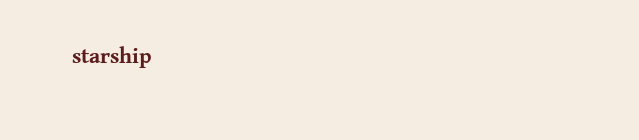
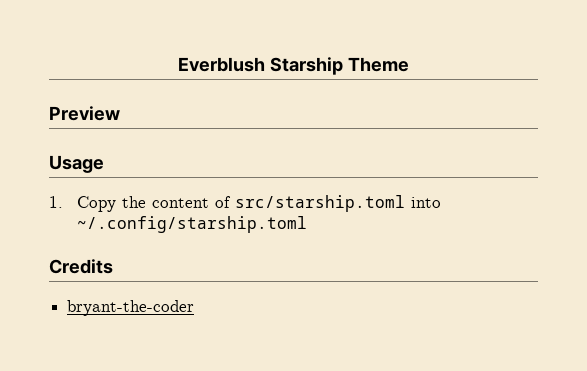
[72,46,152,68] starship -> [178,57,409,75] [49,106,120,121] [49,155,104,173] [49,195,442,212] [77,216,308,233] [49,259,113,274] [67,300,195,316] Everblush Starship Theme // Preview // Usage // 1. Copy the content of src/starship.toml into ~/.config/starship.toml // Credits // bryant-the-coder

